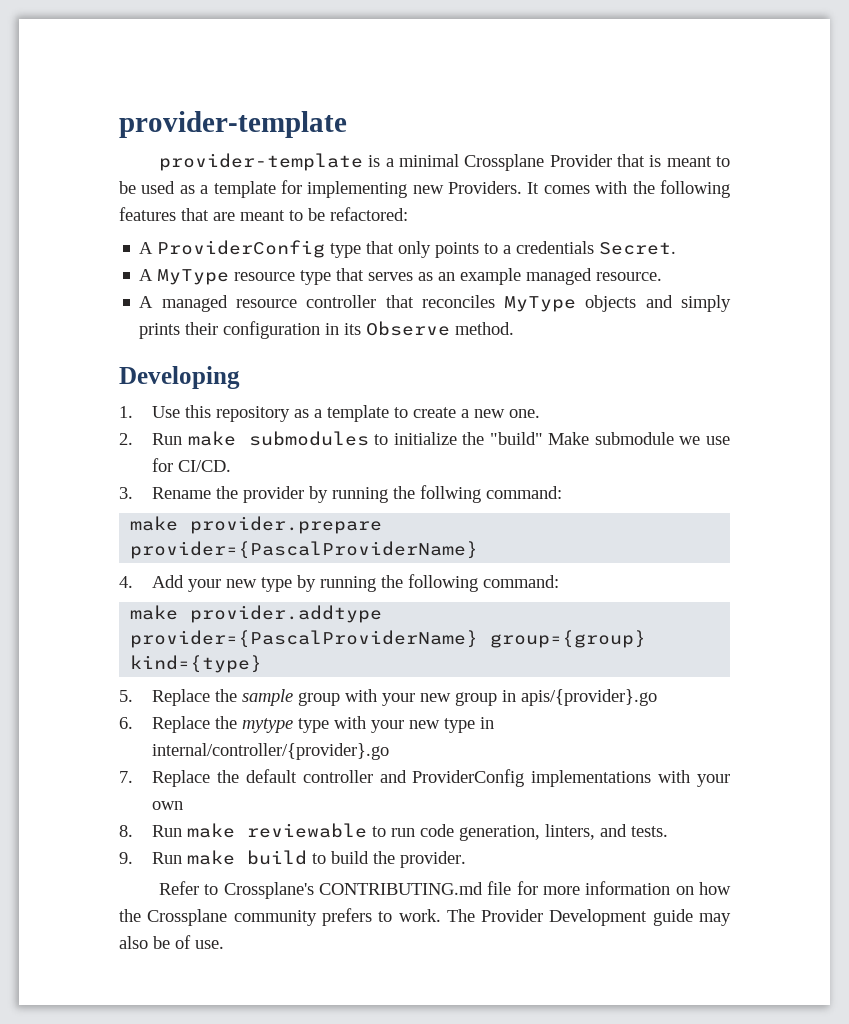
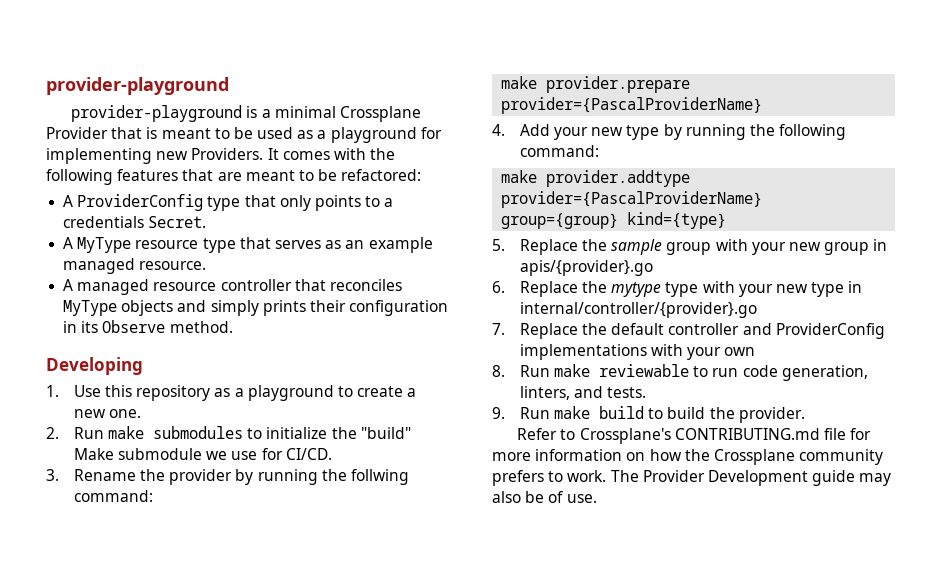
[119,111,347,138] [158,153,363,171] provider-template // provider-template -> [46,77,229,95] [71,105,243,122] provider-playground // provider-playground
[213,181,276,198] template -> [330,127,417,143] playground
[326,405,389,422] template -> [247,385,334,401] playground

